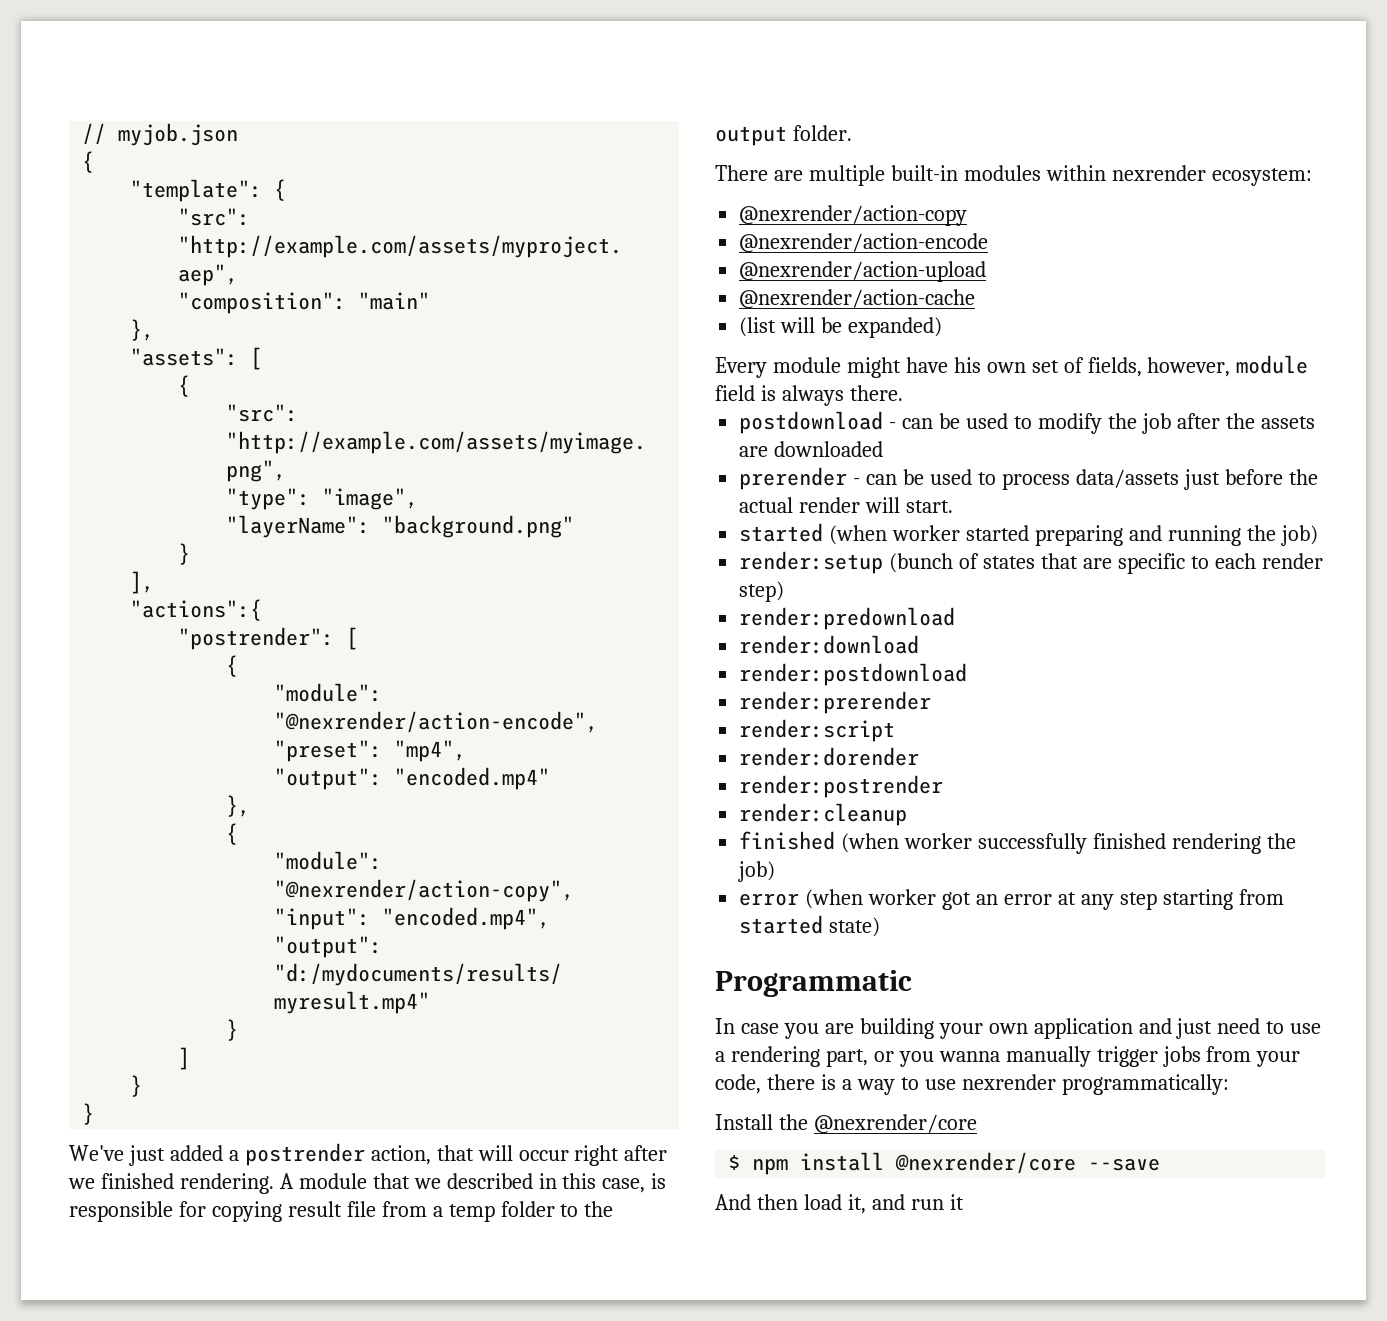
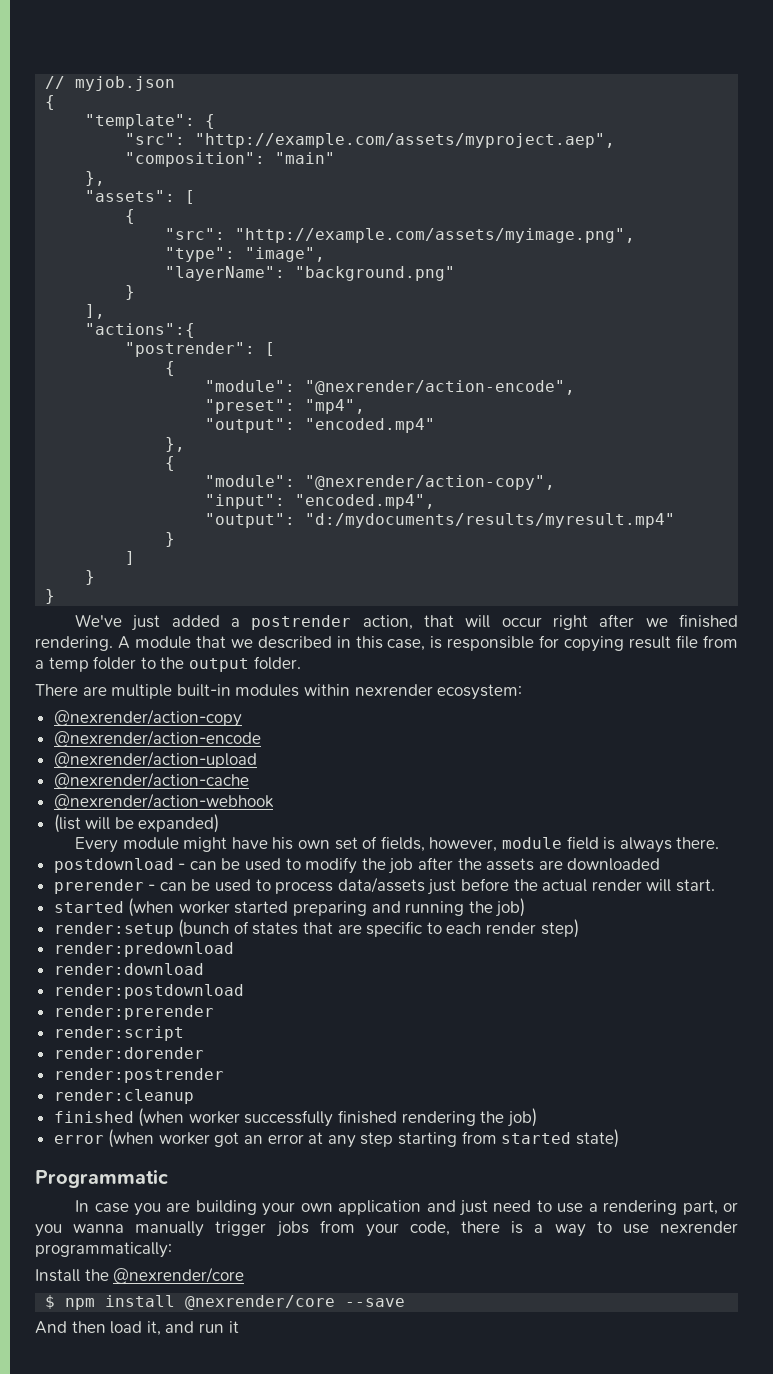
(976, 299) none -> [53,793,274,810] // @nexrender/action-webhook

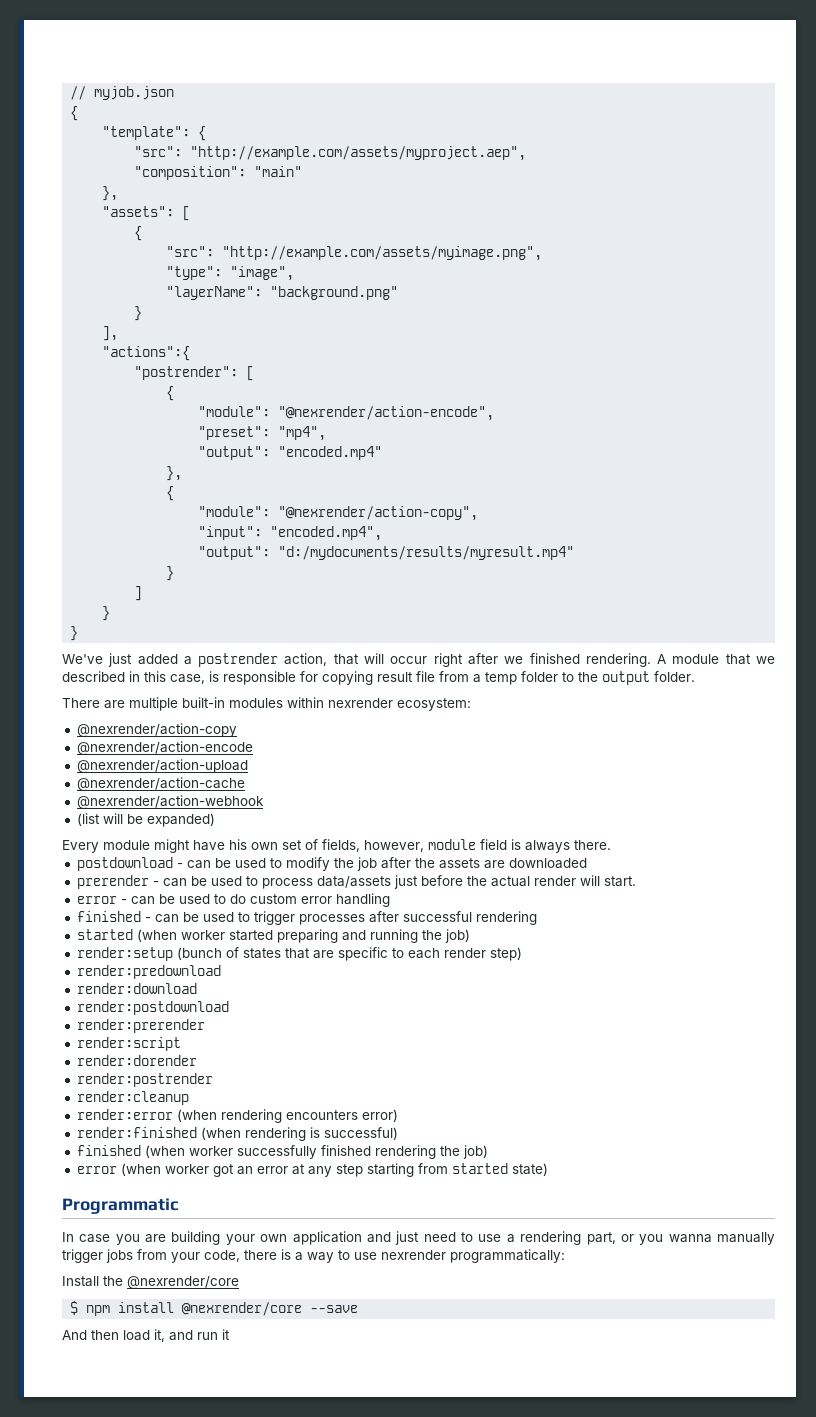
(715, 885) none -> [76,893,390,907] [76,911,537,925] // error - can be used to do custom error handling // finished - can be used to trigger processes after successful rendering
(194, 1096) none -> [76,1109,398,1123] [76,1127,398,1141] // render:error (when rendering encounters error) // render:finished (when rendering is successful)

